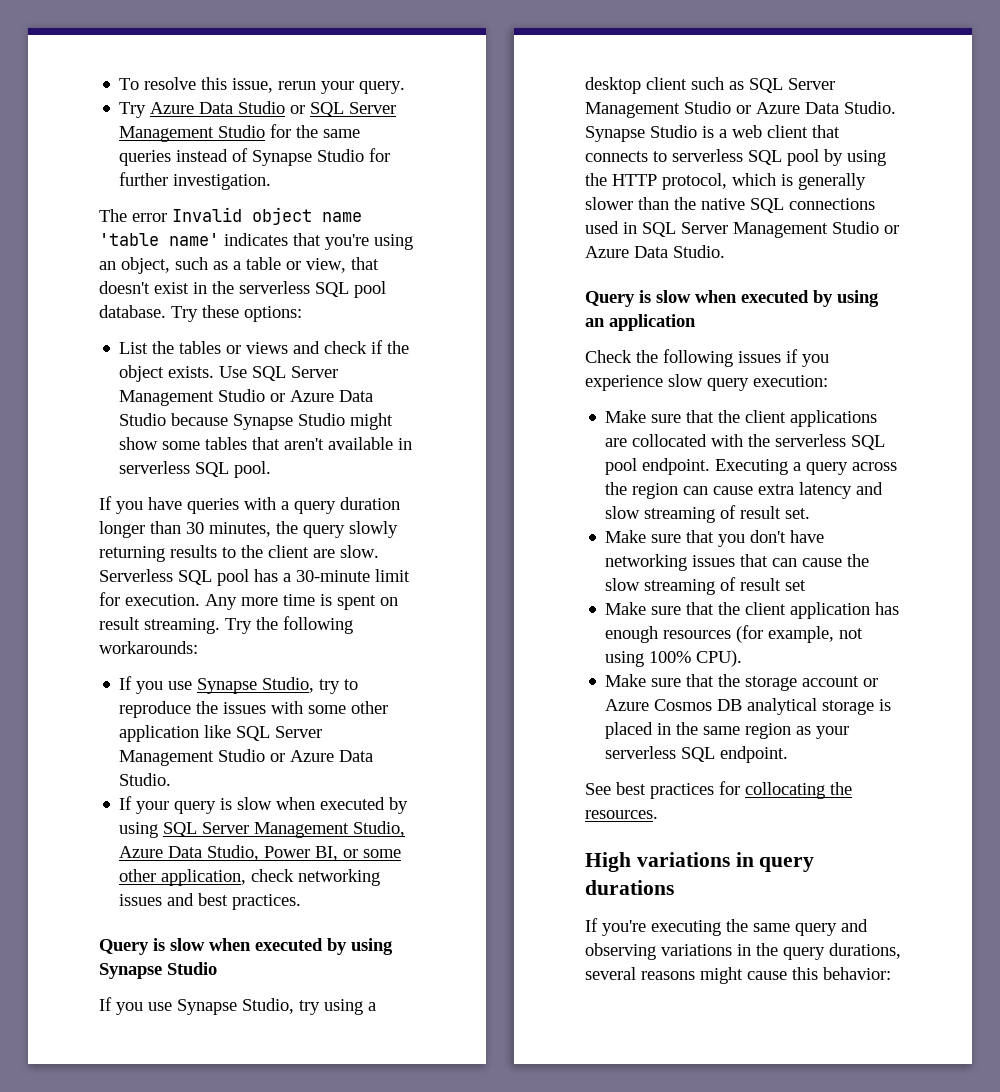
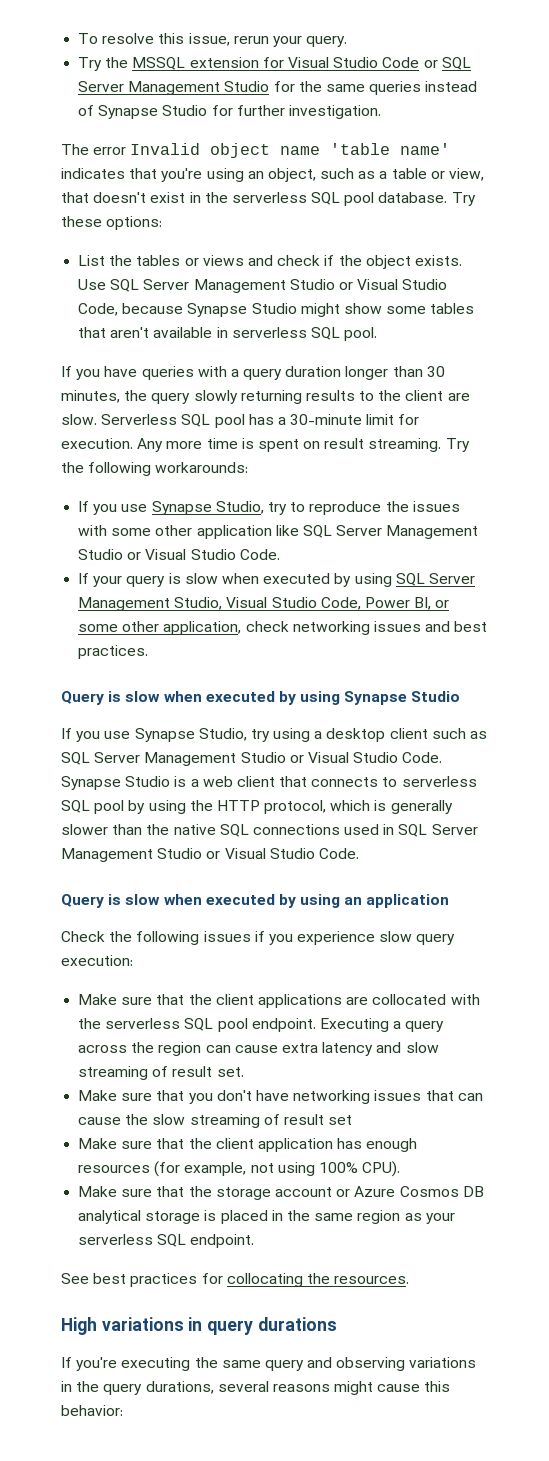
[150,101,286,114] Azure Data Studio -> [105,57,420,70] the MSSQL extension for Visual Studio Code
[290,390,374,402] [119,413,167,426] Azure Data Studio -> [357,279,448,290] [78,303,119,316] Visual Studio Code,
[290,750,374,762] [119,773,172,786] Azure Data Studio. -> [145,549,280,560] Visual Studio Code.
[119,845,260,861] Azure Data Studio, -> [226,597,361,610] Visual Studio Code,
[756,101,896,114] Azure Data Studio. -> [307,752,443,763] Visual Studio Code.
[585,245,725,258] Azure Data Studio. -> [224,848,359,859] Visual Studio Code.

